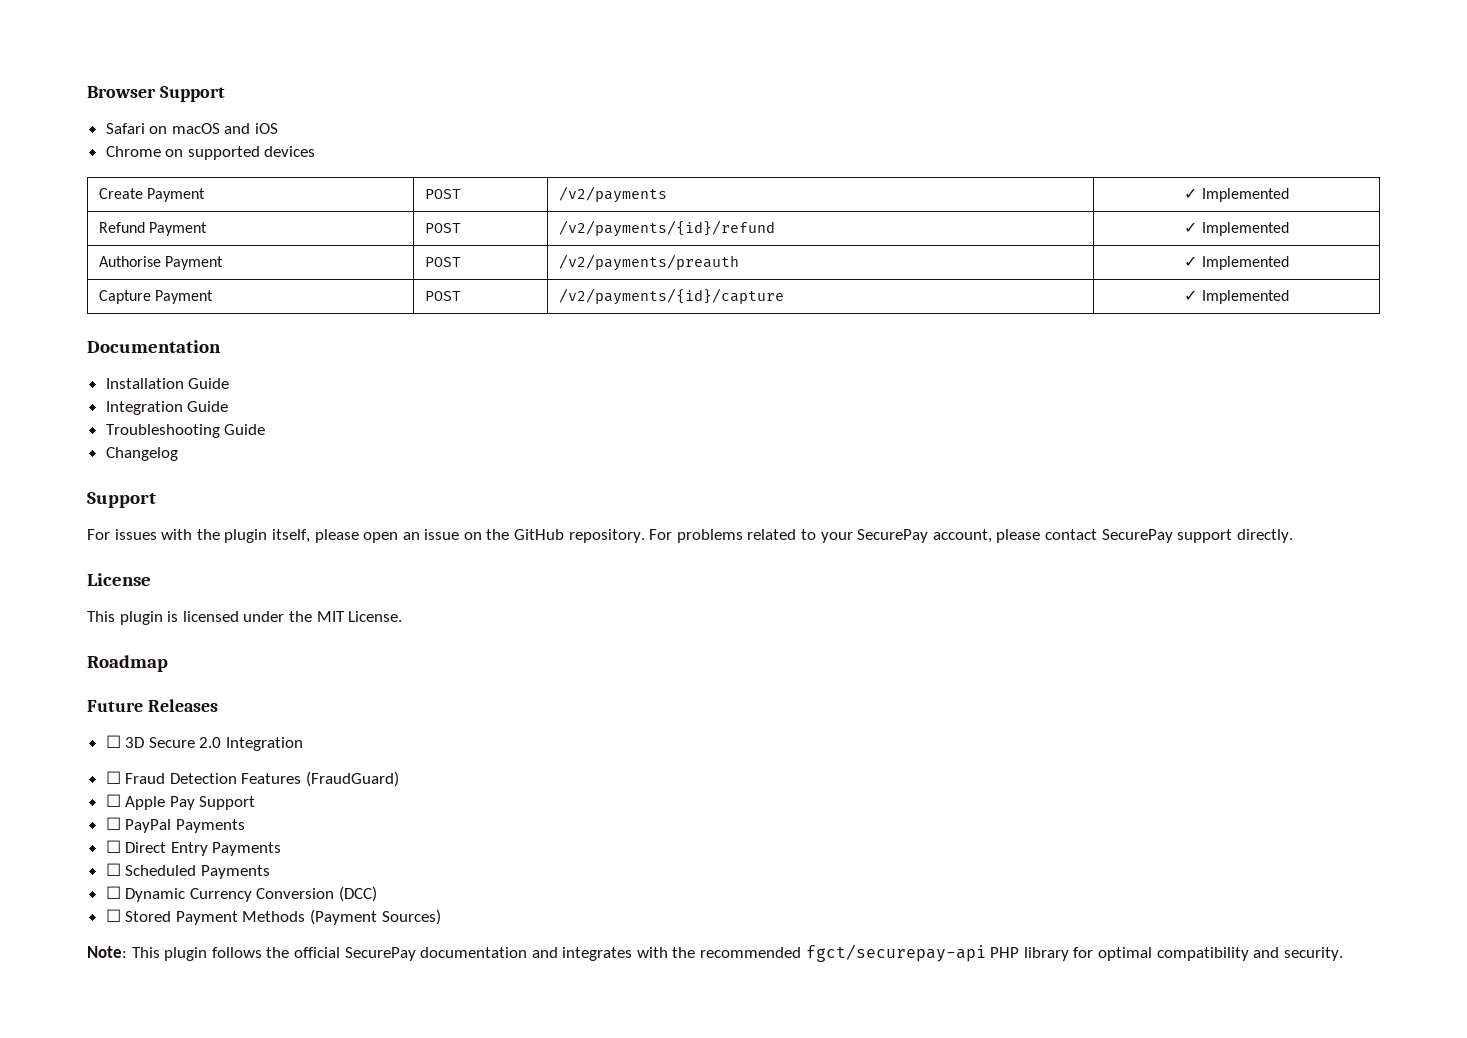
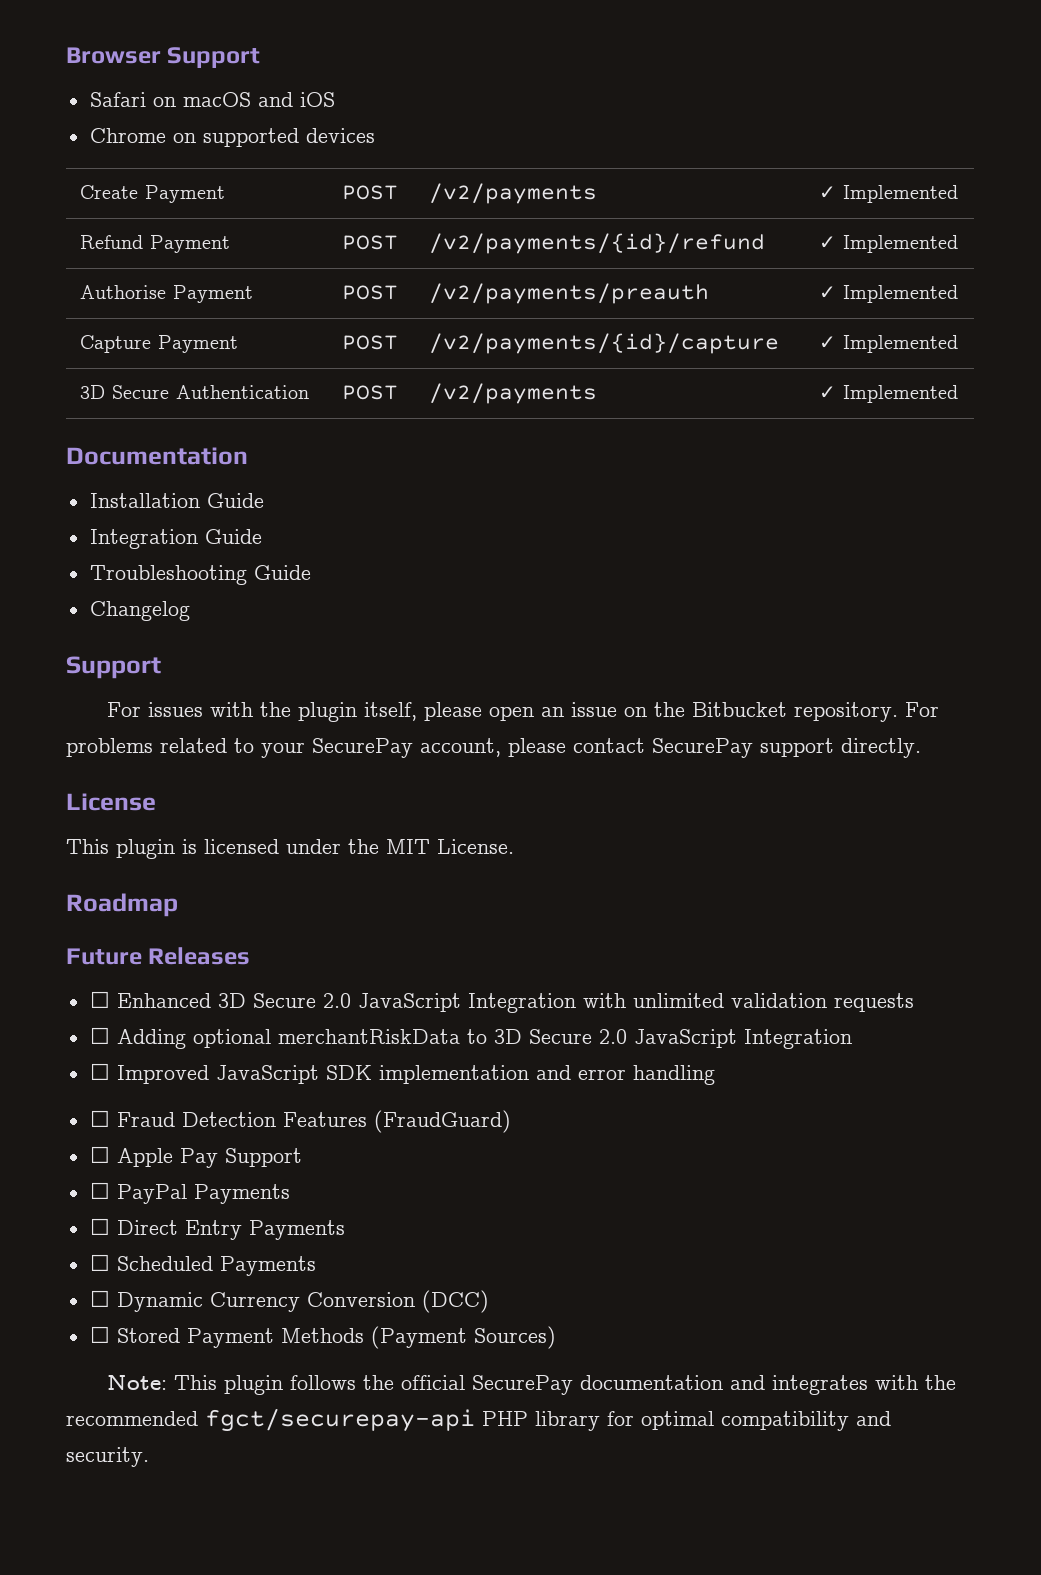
(1289, 297) none -> [80,385,310,399] [342,385,399,400] [429,383,598,404] [818,385,958,403] // 3D Secure Authentication | POST | /v2/payments | ✓ Implemented
[514,529,565,540] GitHub -> [692,702,788,717] Bitbucket
[125,737,304,751] 3D Secure 2.0 Integration -> [116,993,914,1013] [89,1027,852,1049] [89,1063,715,1085] Enhanced 3D Secure 2.0 JavaScript Integration with unlimited validation requests // ☐ Adding optional merchantRiskData to 3D Secure 2.0 JavaScript Integration // ☐ Improved JavaScript SDK implementation and error handling

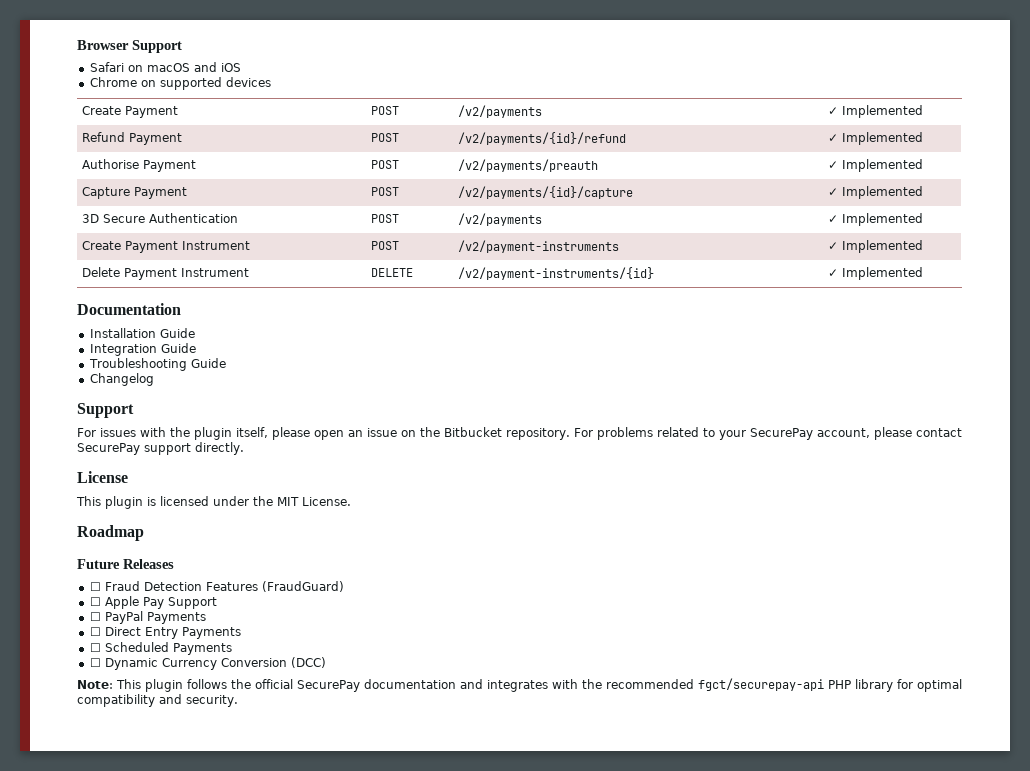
(958, 394) none -> [82,241,251,253] [371,241,400,250] [458,240,620,253] [827,240,923,253] [82,267,250,280] [371,268,414,277] [458,267,655,280] [827,267,923,280] // Create Payment Instrument | POST | /v2/payment-instruments | ✓ Implemented // Delete Payment Instrument | DELETE | /v2/payment-instruments/{id} | ✓ Implemented
[89,991,914,1013] [89,1027,852,1049] [89,1063,715,1085] // ☐ Enhanced 3D Secure 2.0 JavaScript Integration with unlimited validation requests // ☐ Adding optional merchantRiskData to 3D Secure 2.0 JavaScript Integration // ☐ Improved JavaScript SDK implementation and error handling -> (174, 564) none
[89,1326,556,1349] // ☐ Stored Payment Methods (Payment Sources) -> (326, 662) none

